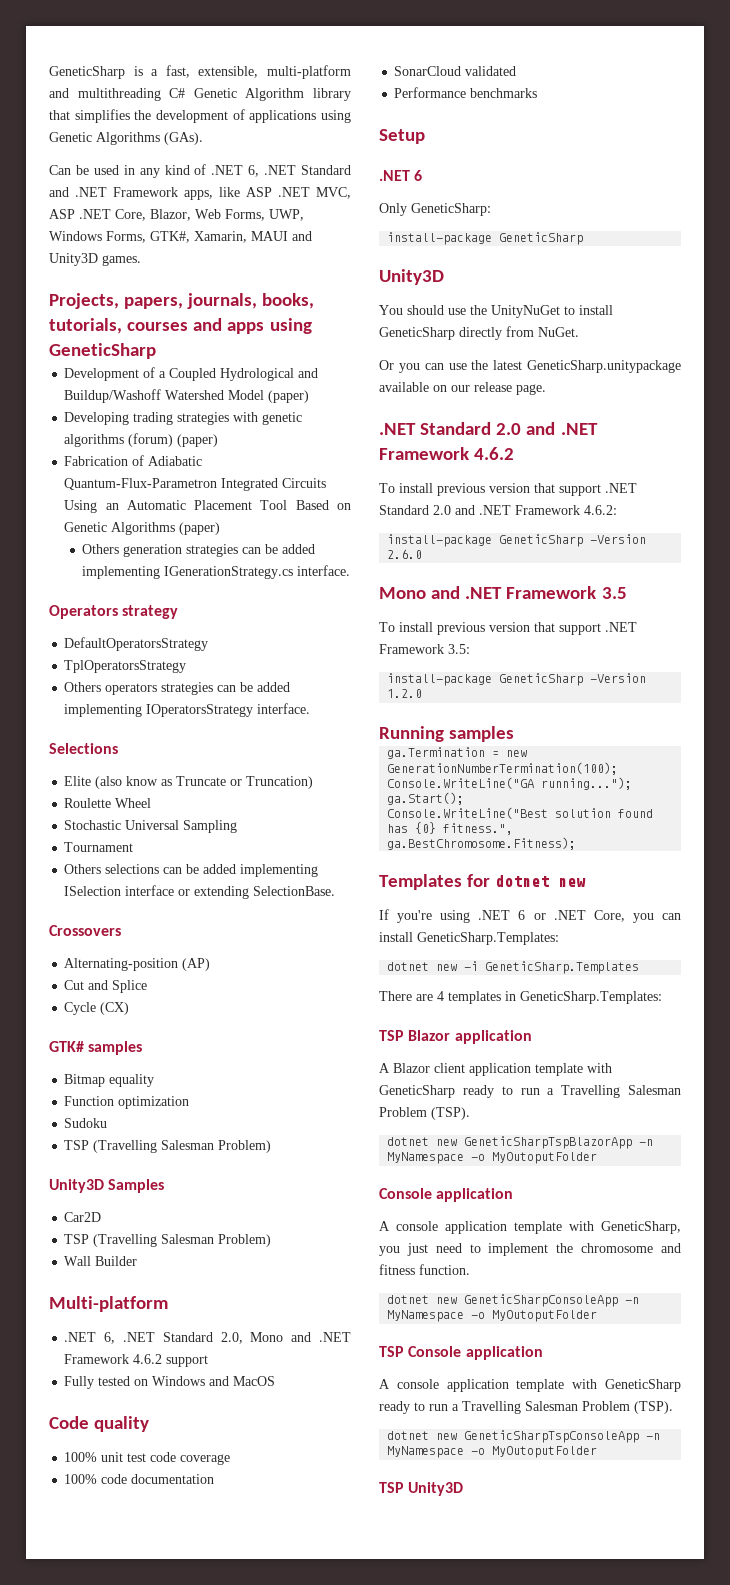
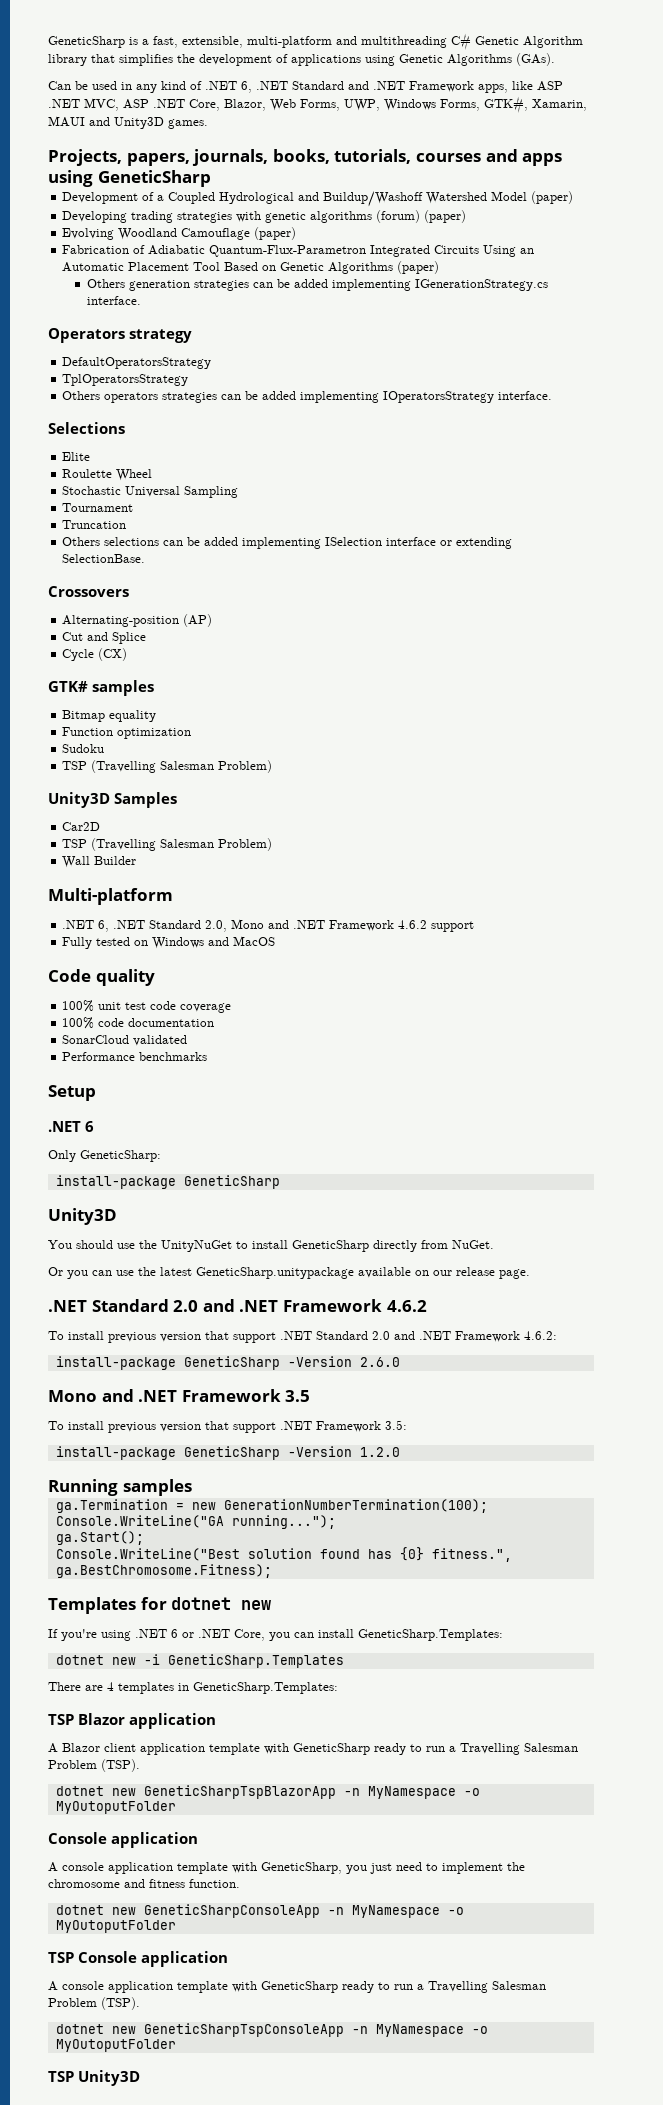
(219, 440) none -> [62,227,297,240] // Evolving Woodland Camouflage (paper)
[95,776,314,789] (also know as Truncate or Truncation) -> (91, 456) none
(134, 847) none -> [62,520,127,529] // Truncation

